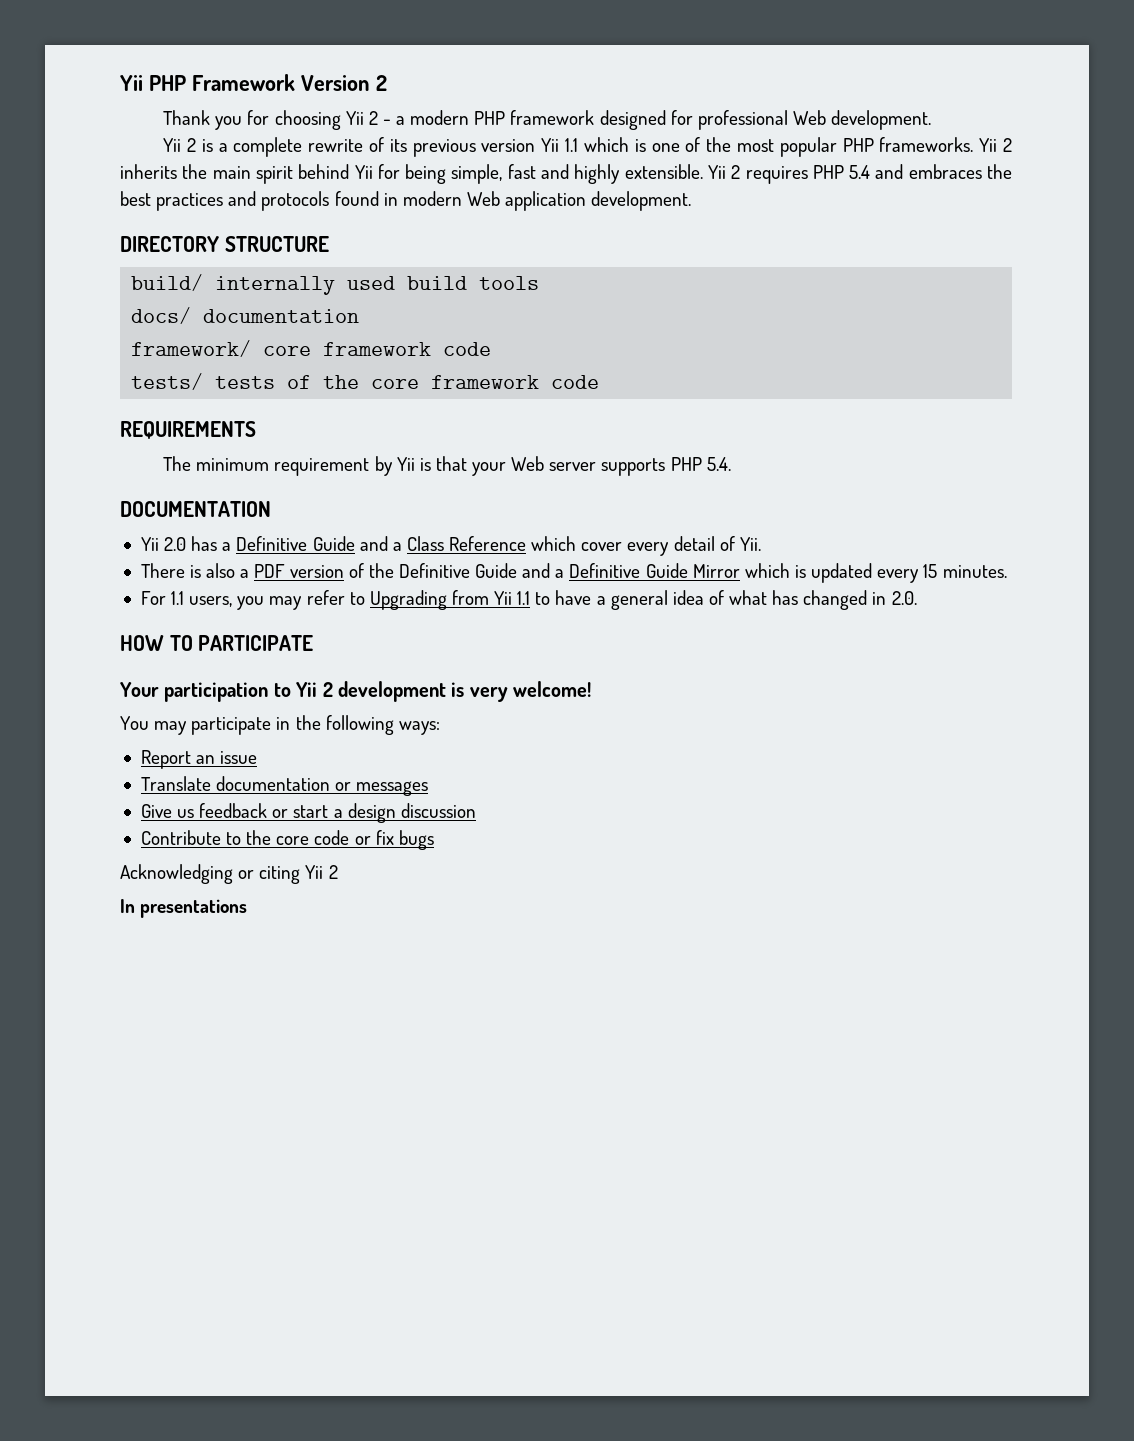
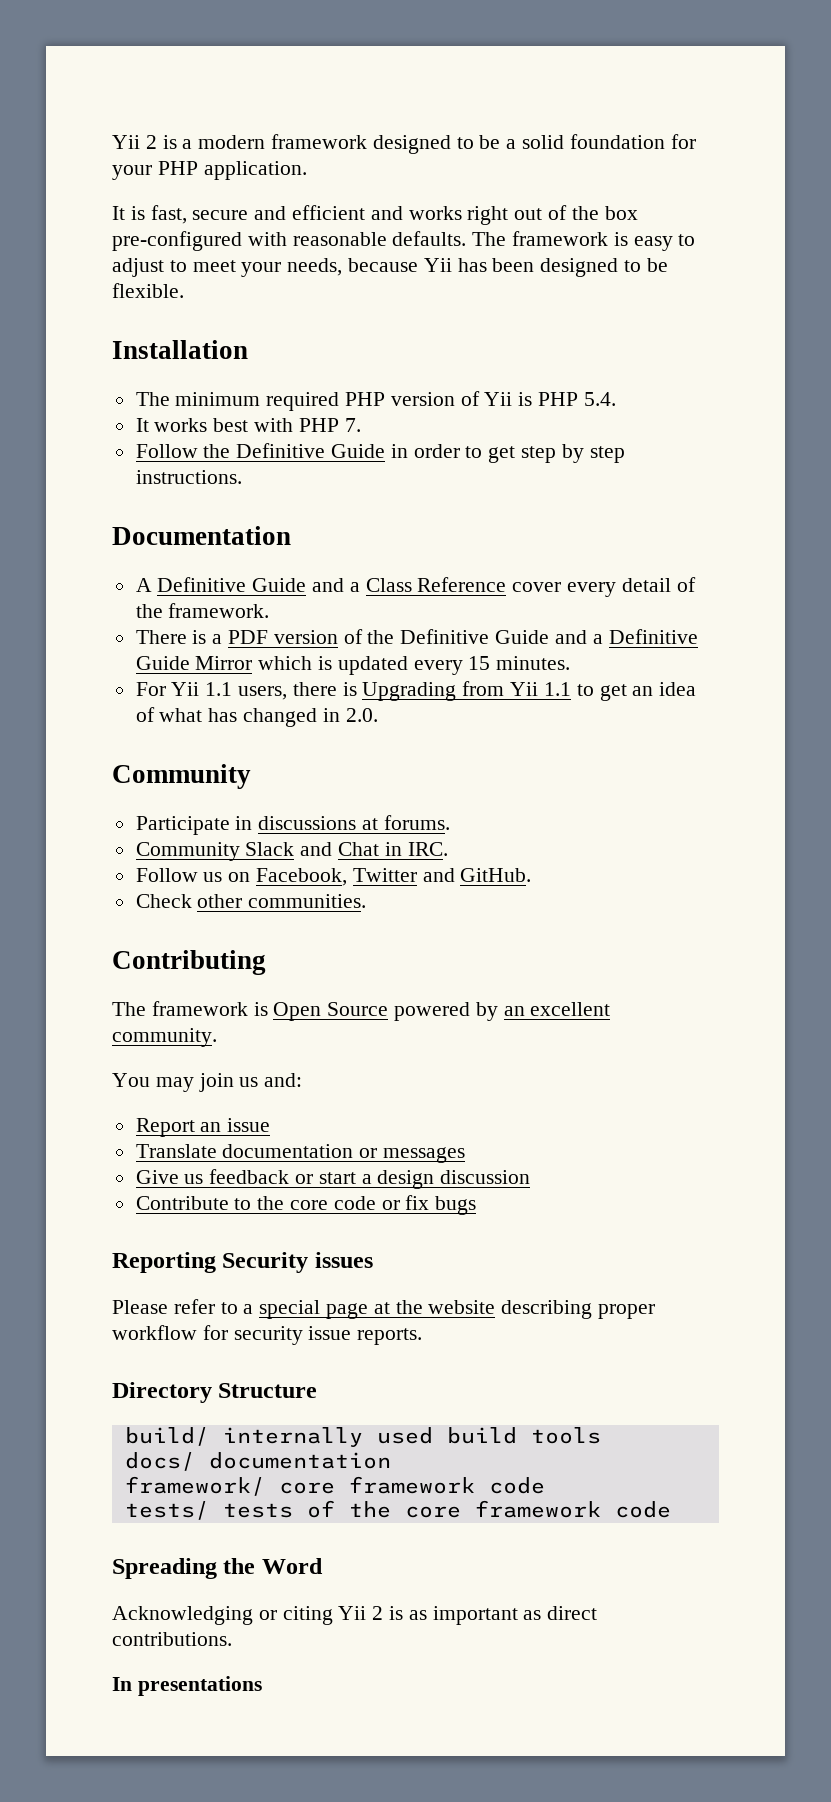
[120,74,387,91] [163,110,932,130] [163,137,1013,157] [120,164,1012,184] [120,191,692,211] [120,236,329,252] [131,274,540,295] [131,307,360,324] [131,340,492,357] [131,373,600,390] [120,421,256,439] [163,456,731,476] [120,501,271,517] [140,536,232,551] Yii PHP Framework Version 2 // Thank you for choosing Yii 2 - a modern PHP framework designed for professional Web development. // Yii 2 is a complete rewrite of its previous version Yii 1.1 which is one of the most popular PHP frameworks. Yii 2 inherits the main spirit behind Yii for being simple, fast and highly extensible. Yii 2 requires PHP 5.4 and embraces the best practices and protocols found in modern Web application development. // DIRECTORY STRUCTURE // build/ internally used build tools // docs/ documentation // framework/ core framework code // tests/ tests of the core framework code // REQUIREMENTS // The minimum requirement by Yii is that your Web server supports PHP 5.4. // DOCUMENTATION // Yii 2.0 has a -> [112,134,696,154] [112,161,307,180] [112,205,638,225] [112,231,696,251] [112,258,668,277] [112,283,184,298] [112,340,248,359] [135,391,616,411] [135,418,361,432] [135,443,625,463] [135,470,242,484] [112,526,291,545] [135,578,152,592] Yii 2 is a modern framework designed to be a solid foundation for your PHP application. // It is fast, secure and efficient and works right out of the box pre-configured with reasonable defaults. The framework is easy to adjust to meet your needs, because Yii has been designed to be flexible. // Installation // The minimum required PHP version of Yii is PHP 5.4. // It works best with PHP 7. // Follow the Definitive Guide in order to get step by step instructions. // Documentation // A
[531,536,577,551] which -> (507, 584) none
[739,537,761,551] Yii. -> [135,603,270,618] the framework.
[206,563,236,578] also -> (207, 637) none
(166, 598) none -> [171,682,200,696] Yii
[237,590,365,610] you may refer to -> [292,682,357,696] there is
[555,590,668,610] have a general -> [599,684,654,701] get an
[120,635,314,651] [120,681,592,702] [120,715,440,735] HOW TO PARTICIPATE // Your participation to Yii 2 development is very welcome! // You may participate in the following ways: -> [112,764,251,789] [135,815,450,835] [135,842,448,861] [135,868,532,886] [135,894,367,908] [112,950,266,975] [112,1001,611,1021] [112,1028,217,1047] [112,1073,303,1092] Community // Participate in discussions at forums. // Community Slack and Chat in IRC. // Follow us on Facebook, Twitter and GitHub. // Check other communities. // Contributing // The framework is Open Source powered by an excellent community. // You may join us and:
(434, 840) none -> [112,1252,373,1273] [112,1299,656,1319] [112,1325,423,1345] [112,1382,318,1403] [124,1427,601,1447] [124,1452,391,1471] [124,1476,545,1496] [124,1500,671,1520] [112,1558,323,1579] // Reporting Security issues // Please refer to a special page at the website describing proper workflow for security issue reports. // Directory Structure // build/ internally used build tools // docs/ documentation // framework/ core framework code // tests/ tests of the core framework code // Spreading the Word
(338, 872) none -> [389,1606,598,1625] [112,1632,232,1646] is as important as direct contributions.

